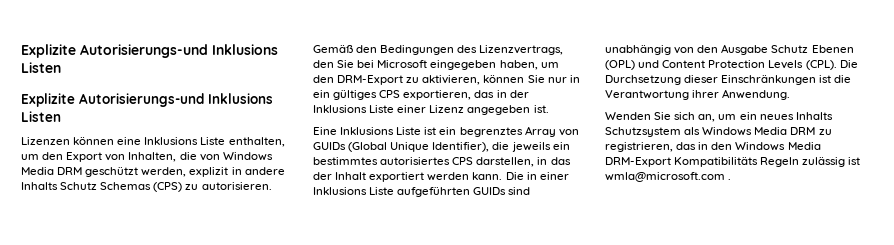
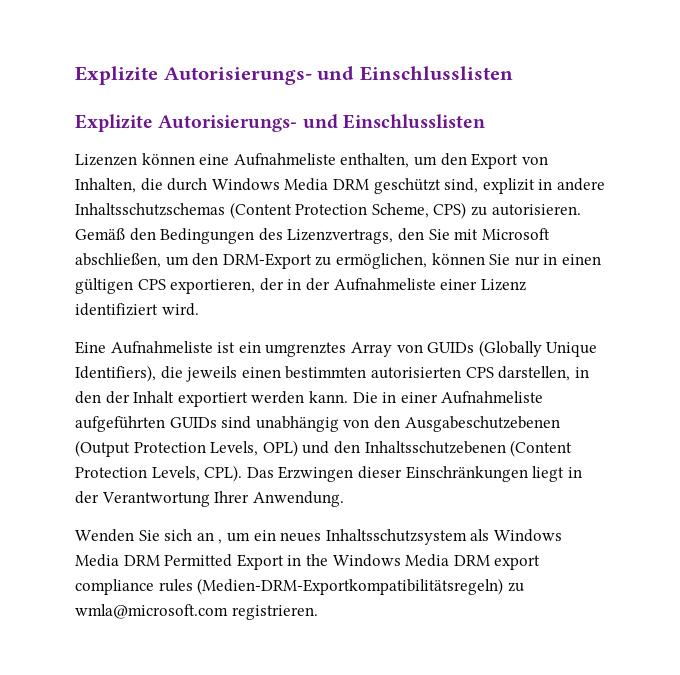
[21,44,278,58] [21,62,61,73] [21,93,273,107] [21,111,61,122] Explizite Autorisierungs-und Inklusions Listen // Explizite Autorisierungs-und Inklusions Listen -> [75,66,513,85] [75,114,485,132] Explizite Autorisierungs- und Einschlusslisten // Explizite Autorisierungs- und Einschlusslisten
[144,137,226,145] Inklusions Liste -> [233,153,336,166] Aufnahmeliste
[199,154,220,161] von -> [167,178,208,191] durch
[141,167,187,177] werden, -> [444,178,479,193] sind,
[21,182,183,192] Inhalts Schutz Schemas (CPS) -> [75,202,467,219] Inhaltsschutzschemas (Content Protection Scheme, CPS)
[357,60,538,70] bei Microsoft eingegeben haben, -> [454,228,550,240] [75,253,161,268] mit Microsoft abschließen,
[422,75,481,85] aktivieren, -> [335,253,427,269] ermöglichen,
[313,90,378,100] ein gültiges -> [561,254,601,265] [75,278,133,294] einen gültigen
[474,90,529,98] [313,105,549,115] das in der Inklusions Liste einer Lizenz angegeben ist. -> [259,278,526,291] [75,303,199,316] der in der Aufnahmeliste einer Lizenz identifiziert wird.
[340,127,422,135] Inklusions Liste -> [110,341,213,354] Aufnahmeliste
[459,127,523,137] begrenztes -> [265,342,347,357] umgrenztes
[348,142,570,152] [313,157,451,165] (Global Unique Identifier), die jeweils ein bestimmtes autorisiertes -> [478,340,598,357] [75,365,461,382] (Globally Unique Identifiers), die jeweils einen bestimmten autorisierten
[550,157,571,165] das -> [75,391,101,404] den
[313,187,395,195] Inklusions Liste -> [441,391,544,404] Aufnahmeliste
[721,44,854,55] [605,60,858,70] [605,75,852,85] [605,90,720,100] Ausgabe Schutz Ebenen (OPL) und Content Protection Levels (CPL). Die Durchsetzung dieser Einschränkungen ist die Verantwortung ihrer -> [404,416,560,432] [75,440,573,457] [75,465,582,482] [75,491,250,507] Ausgabeschutzebenen (Output Protection Levels, OPL) und den Inhaltsschutzebenen (Content Protection Levels, CPL). Das Erzwingen dieser Einschränkungen liegt in der Verantwortung Ihrer
[698,114,716,122] an, -> [196,532,223,544] an ,
[795,112,833,120] [605,127,681,137] Inhalts Schutzsystem -> [325,529,467,545] Inhaltsschutzsystem
[818,129,832,135] [605,142,821,152] [605,157,861,167] [605,172,732,182] zu registrieren, das in den Windows Media DRM-Export Kompatibilitäts Regeln zulässig ist wmla@microsoft.com . -> [164,554,541,570] [75,578,524,595] [75,604,318,620] Permitted Export in the Windows Media DRM export compliance rules (Medien-DRM-Exportkompatibilitätsregeln) zu wmla@microsoft.com registrieren.

